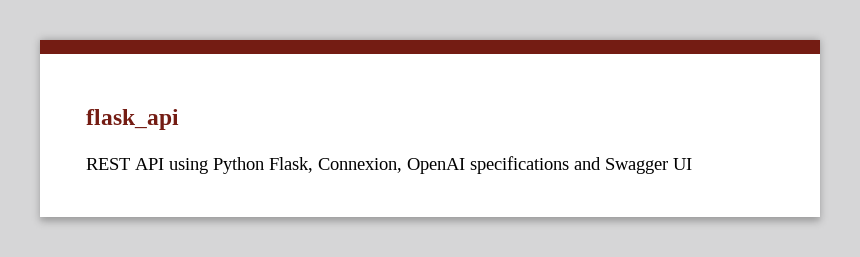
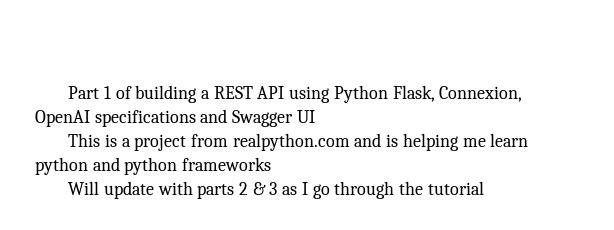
[86,109,179,130] flask_api // -> [68,85,211,103] Part 1 of building a
(692, 164) none -> [68,133,529,151] [35,157,272,175] [68,181,484,199] // This is a project from realpython.com and is helping me learn python and python frameworks // Will update with parts 2 & 3 as I go through the tutorial

